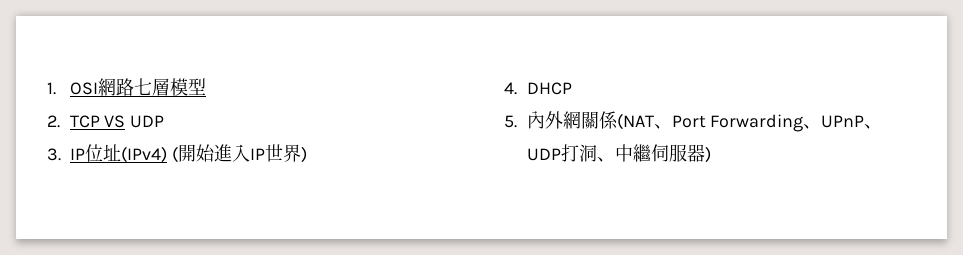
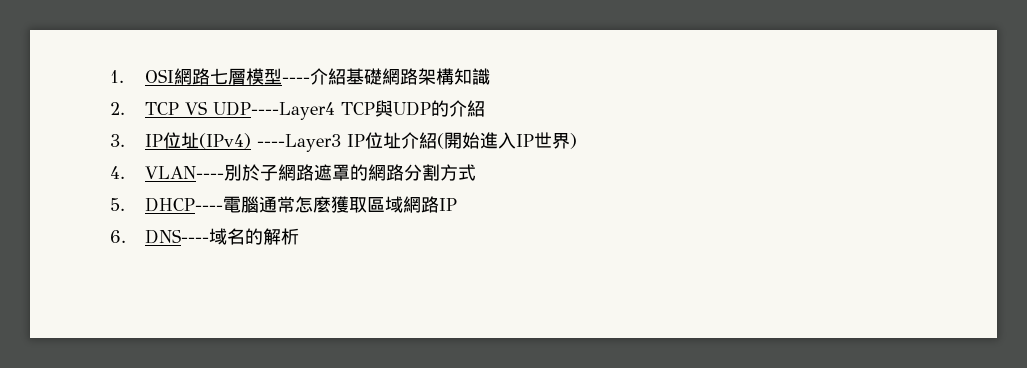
(206, 86) none -> [281,68,490,85] ----介紹基礎網路架構知識
[130,115,165,128] UDP -> [212,100,485,120] UDP----Layer4 TCP與UDP的介紹
(167, 154) none -> [256,132,437,152] ----Layer3 IP位址介紹
[526,82,572,95] [504,111,883,132] [526,144,711,163] DHCP // 5.內外網關係(NAT、Port Forwarding、UPnP、UDP打洞、中繼伺服器) -> [144,164,476,181] [110,196,457,213] [110,228,299,245] VLAN----別於子網路遮罩的網路分割方式 // 5. DHCP----電腦通常怎麼獲取區域網路IP // 6. DNS----域名的解析

